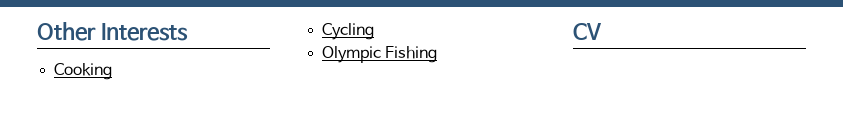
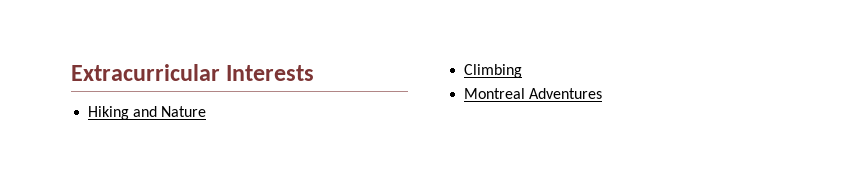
[37,22,96,41] Other -> [71,64,220,81] Extracurricular
[54,63,113,80] [322,23,375,40] [322,46,438,63] [573,23,602,40] Cooking // Cycling // Olympic Fishing // CV -> [88,106,207,120] [464,64,523,78] [464,88,603,99] Hiking and Nature // Climbing // Montreal Adventures

